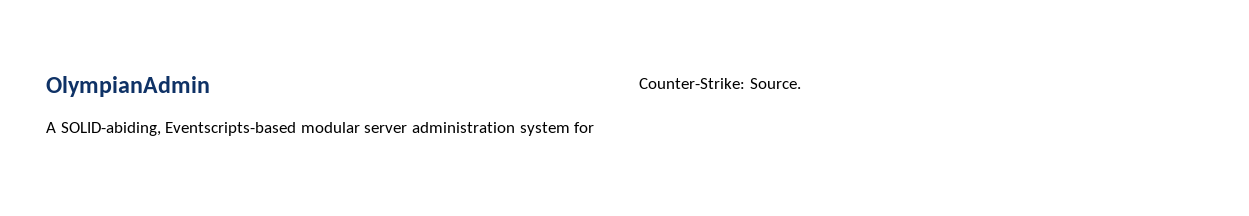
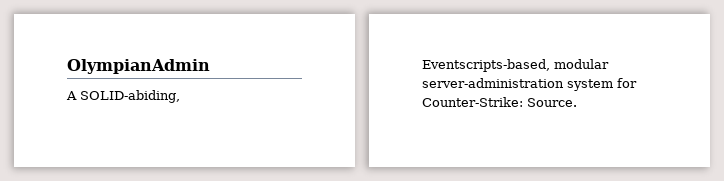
[165,122,515,136] Eventscripts-based modular server administration -> [422,59,609,72] [422,78,564,88] Eventscripts-based, modular server-administration

